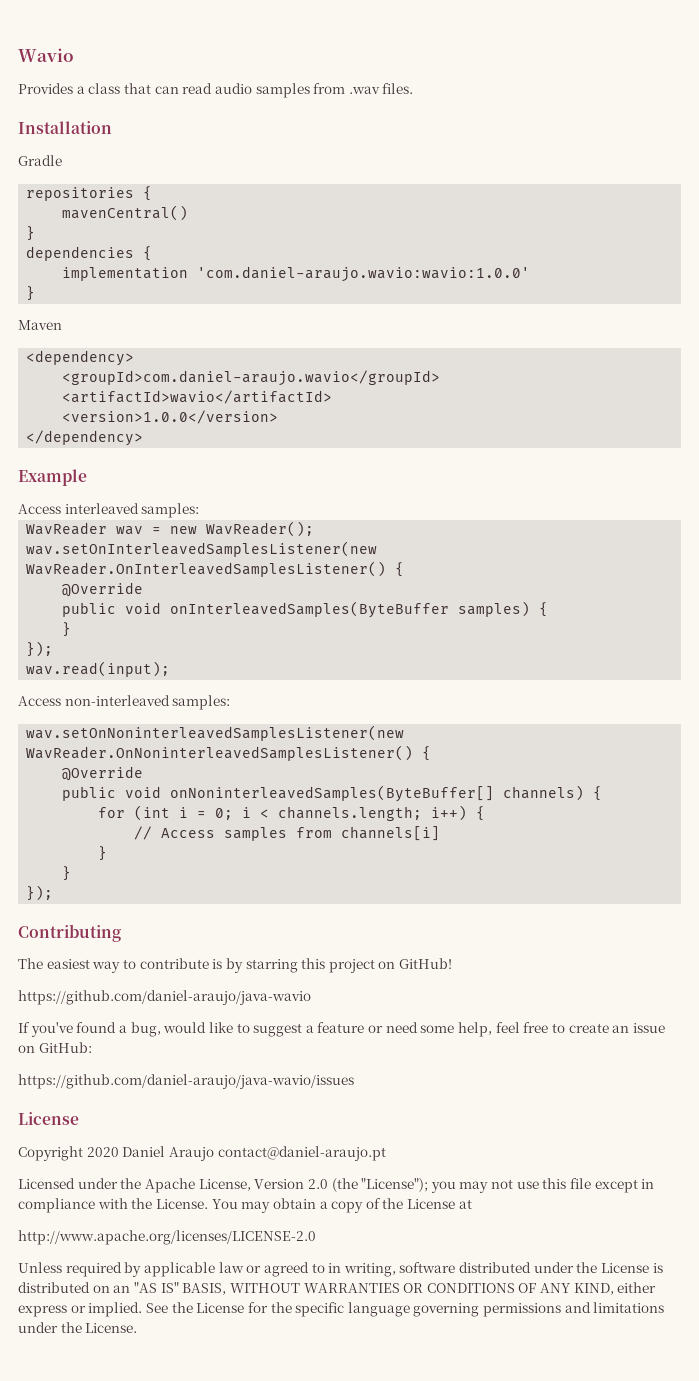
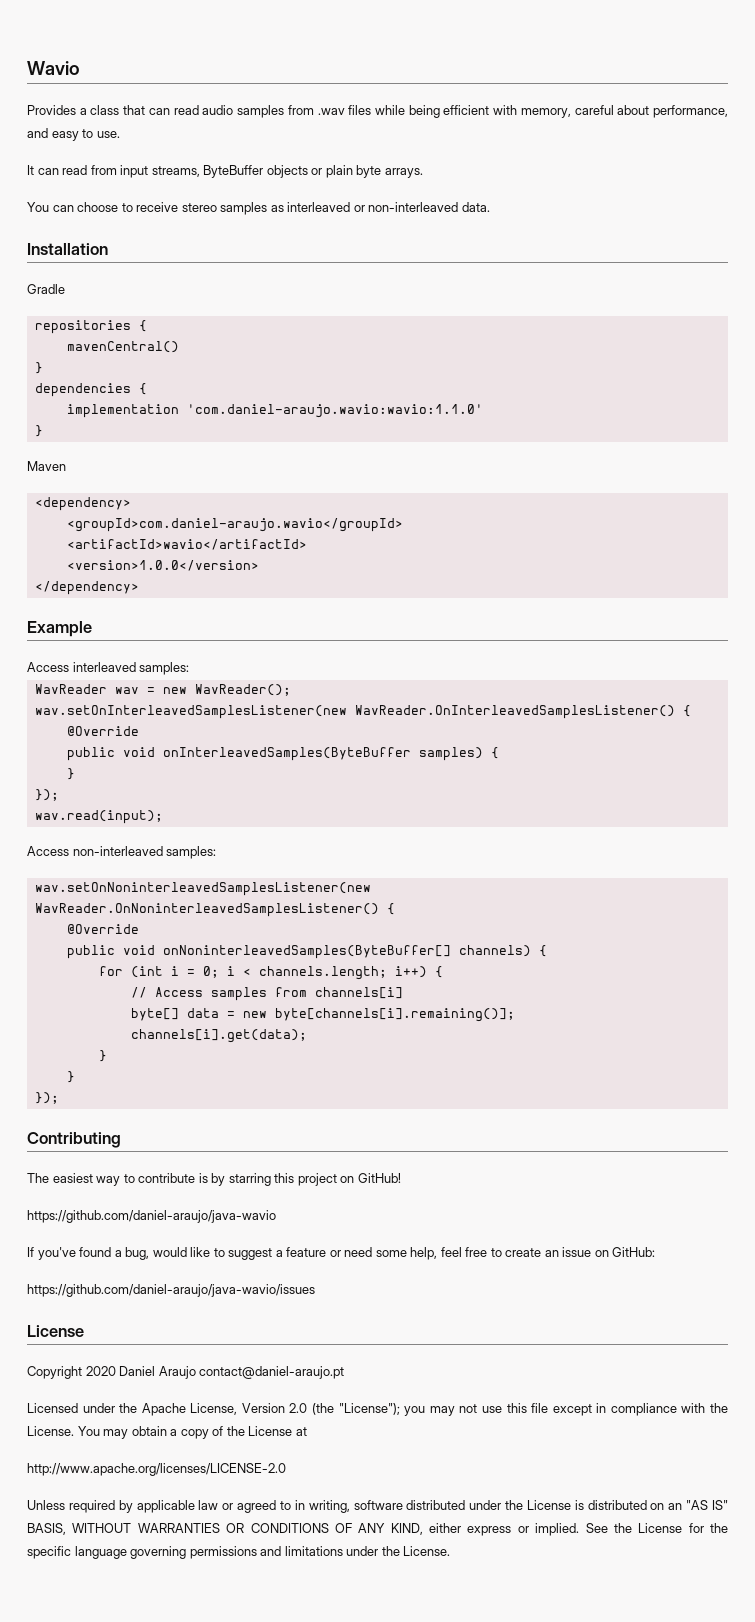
[382,83,414,94] files. -> [348,105,728,118] [27,128,120,141] [27,165,423,178] [27,202,490,215] files while being efficient with memory, careful about performance, and easy to use. // It can read from input streams, ByteBuffer objects or plain byte arrays. // You can choose to receive stereo samples as interleaved or non-interleaved data.
[197,266,531,282] 'com.daniel-araujo.wavio:wavio:1.0.0' -> [186,404,483,418] 'com.daniel-araujo.wavio:wavio:1.1.0'
(441, 833) none -> [130,1008,515,1022] [130,1029,307,1043] // byte[] data = new byte[channels[i].remaining()]; // channels[i].get(data);

